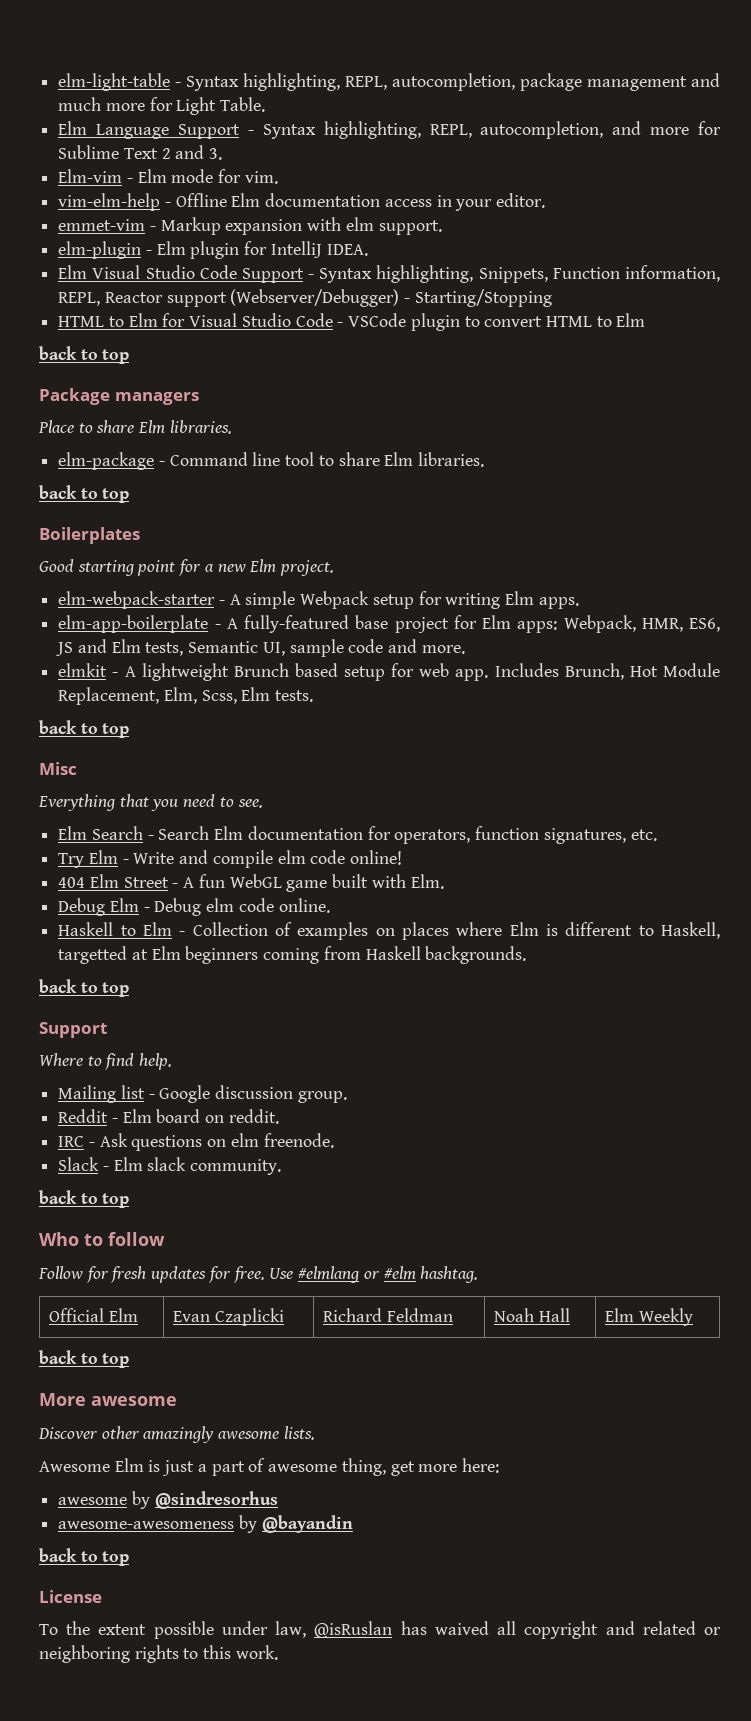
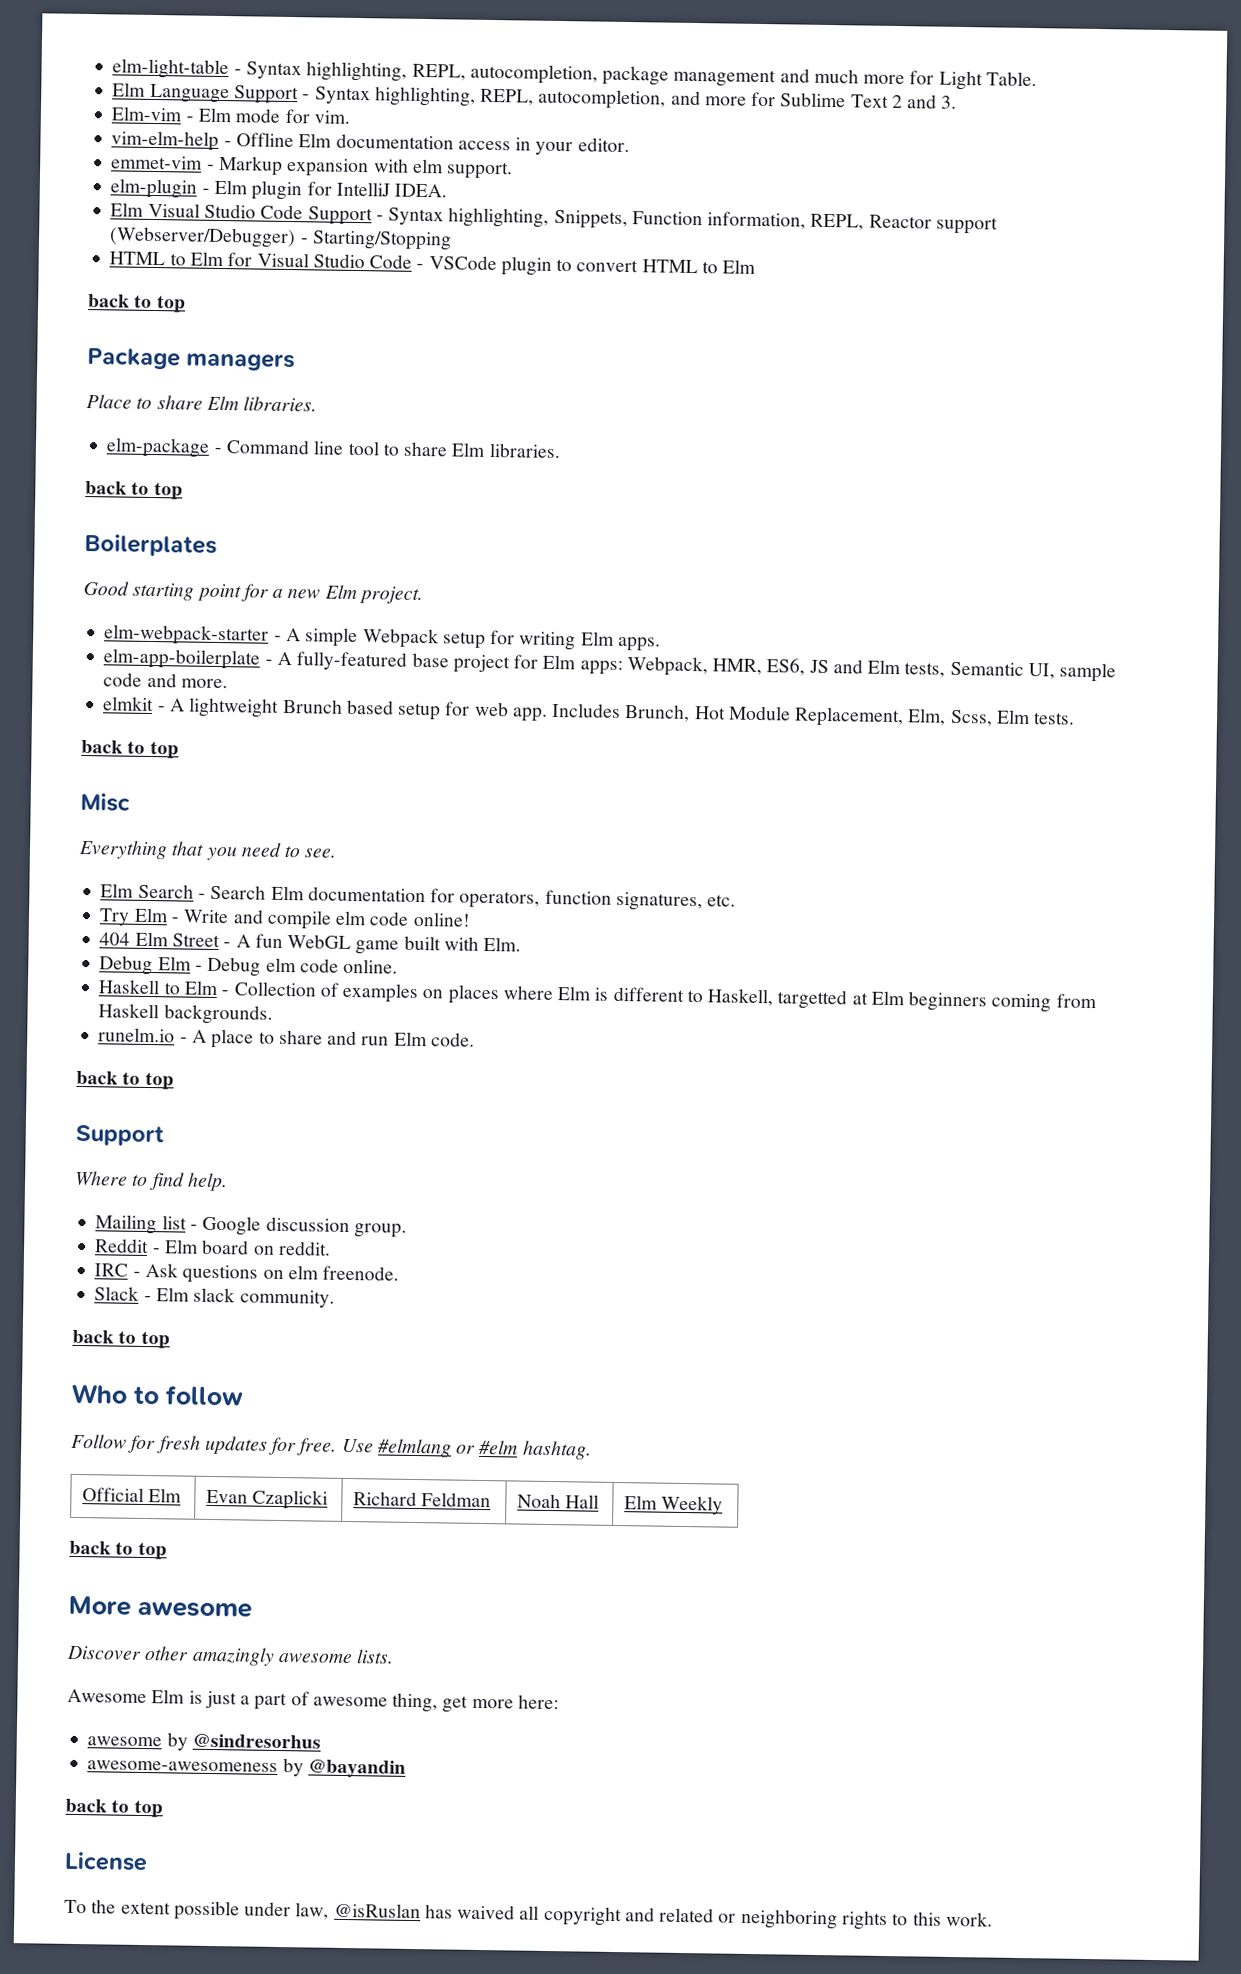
(527, 955) none -> [98,1027,475,1049] // runelm.io - A place to share and run Elm code.

